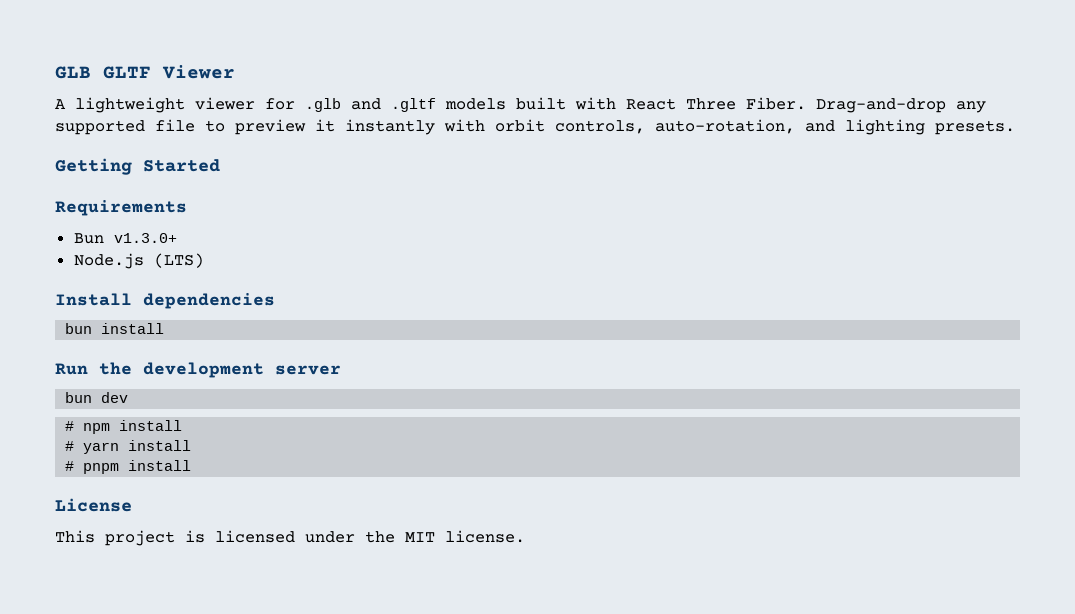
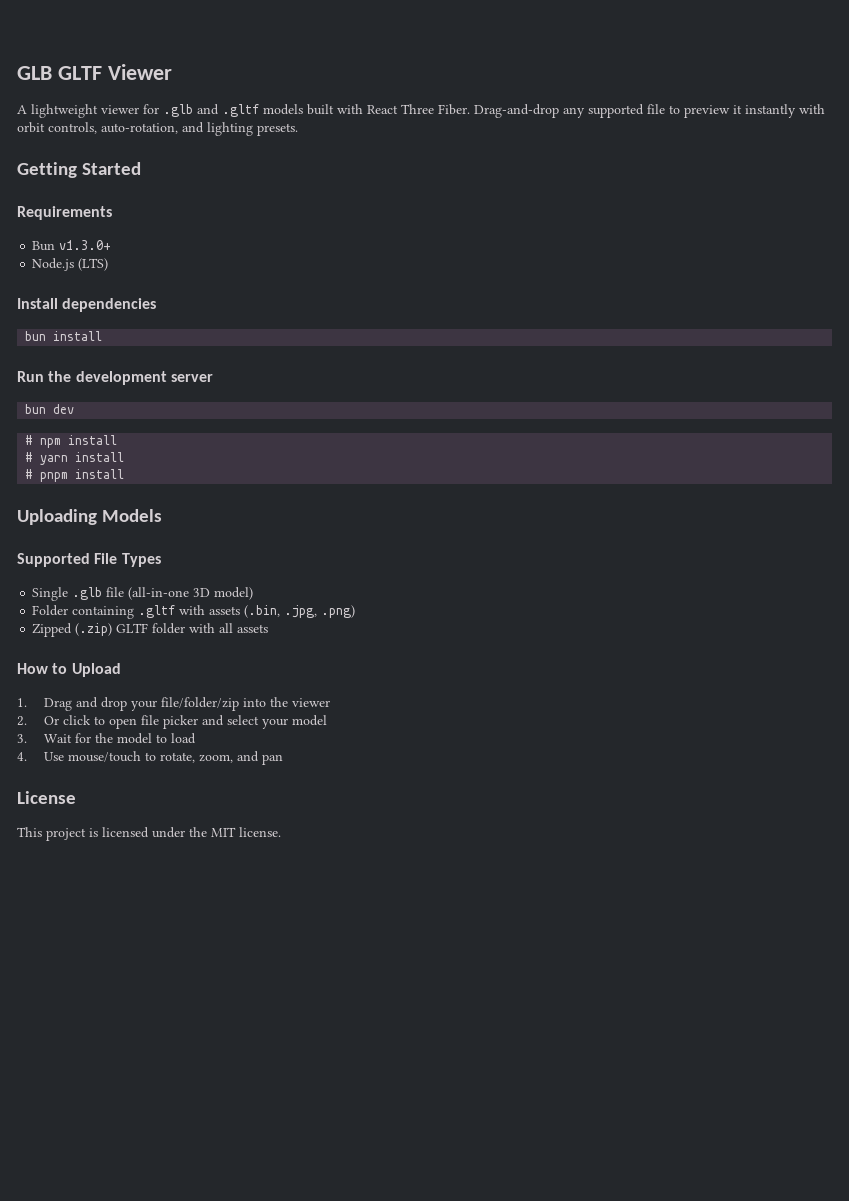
(192, 465) none -> [17,509,163,525] [17,553,161,567] [32,587,254,601] [32,605,356,619] [32,623,269,637] [17,663,121,677] [17,697,331,711] [17,715,328,729] [17,733,197,744] [17,751,284,765] // Uploading Models // Supported File Types // Single .glb file (all-in-one 3D model) // Folder containing .gltf with assets (.bin, .jpg, .png) // Zipped (.zip) GLTF folder with all assets // How to Upload // 1. Drag and drop your file/folder/zip into the viewer // 2. Or click to open file picker and select your model // 3. Wait for the model to load // 4. Use mouse/touch to rotate, zoom, and pan

